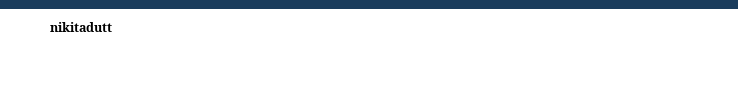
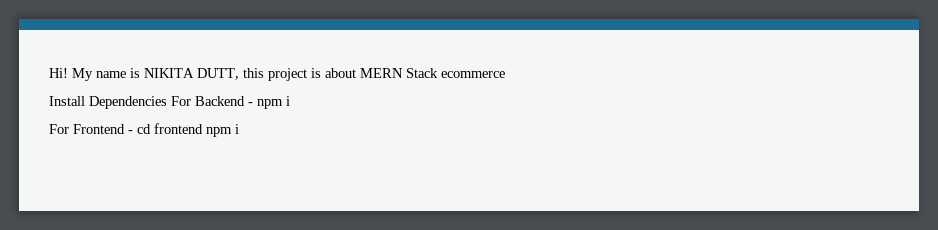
[50,22,112,32] nikitadutt -> [49,68,505,81] [49,96,290,109] [49,123,239,137] Hi! My name is NIKITA DUTT, this project is about MERN Stack ecommerce // Install Dependencies For Backend - npm i // For Frontend - cd frontend npm i

